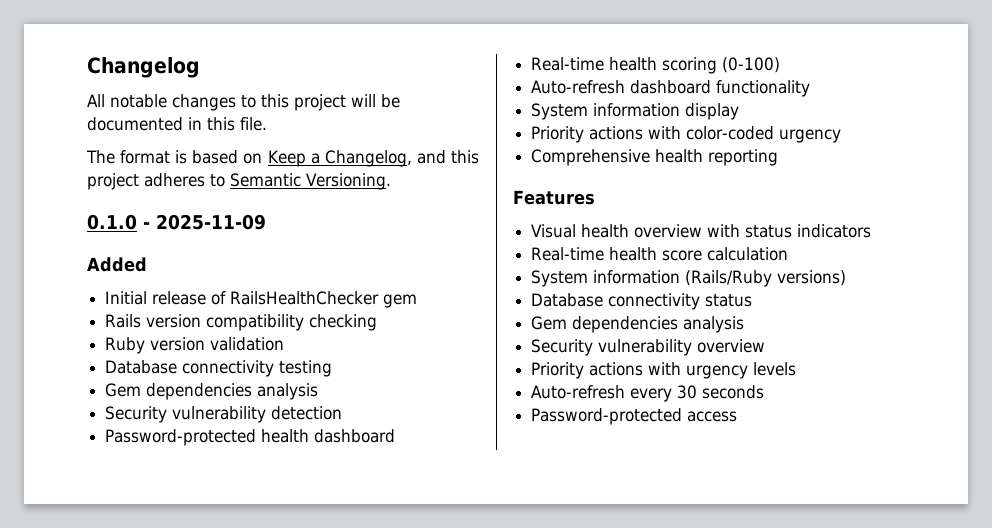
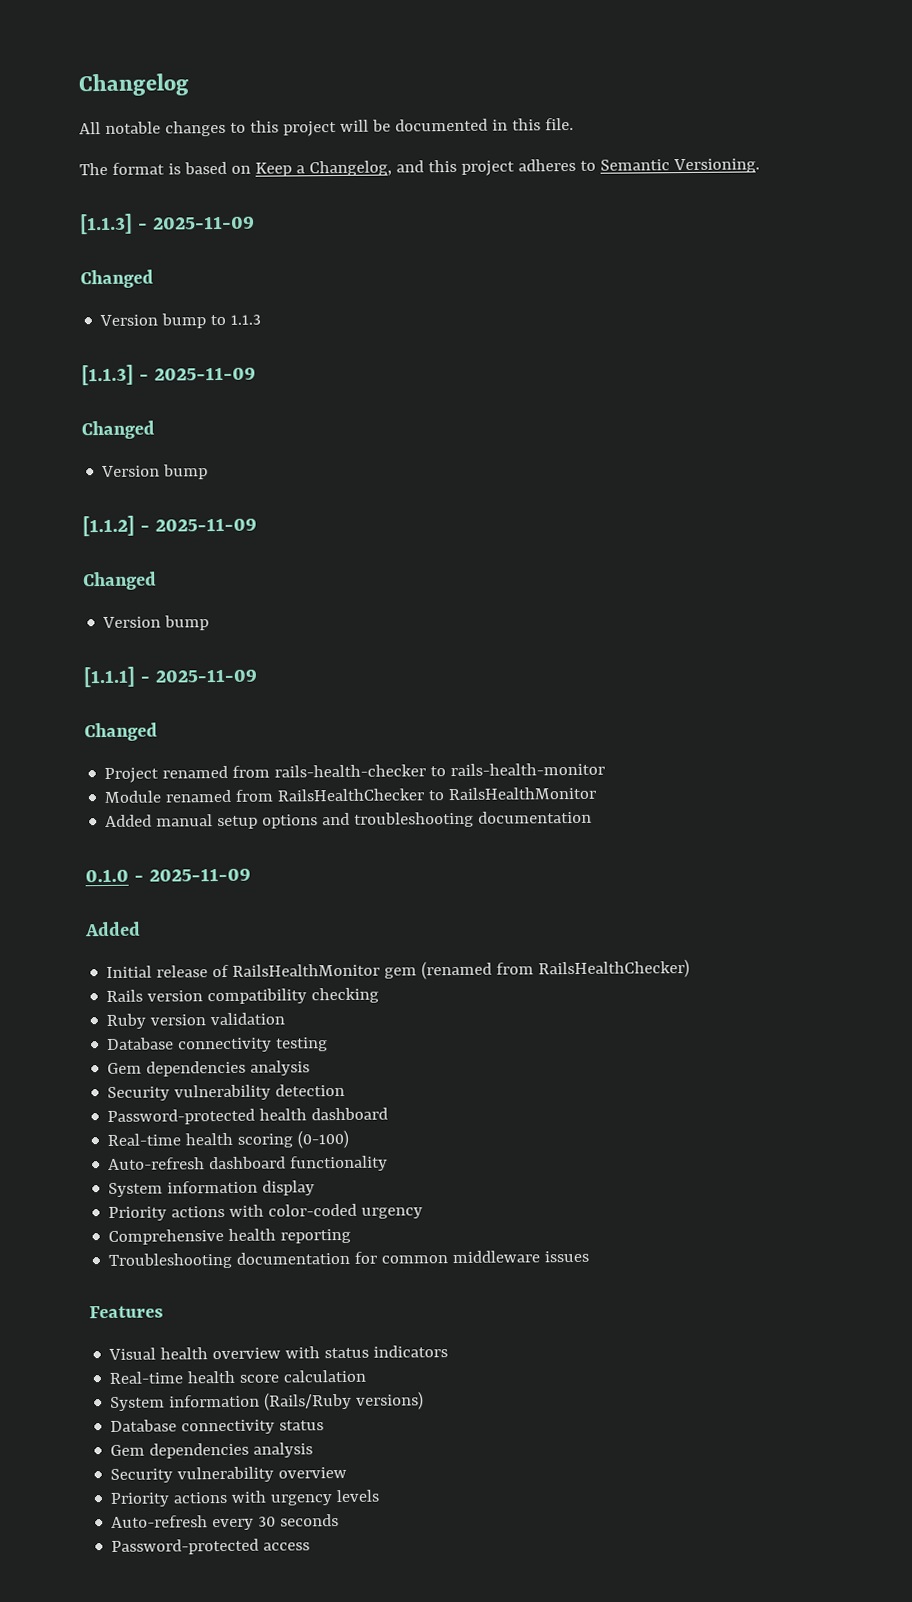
(391, 181) none -> [79,213,256,235] [80,269,154,289] [99,313,262,329] [81,364,257,386] [81,420,155,440] [101,464,209,480] [82,515,258,537] [83,571,157,591] [102,615,210,631] [83,666,258,688] [84,722,158,742] [104,762,606,784] [104,786,597,804] [105,810,593,830] // [1.1.3] - 2025-11-09 // Changed // Version bump to 1.1.3 // [1.1.3] - 2025-11-09 // Changed // Version bump // [1.1.2] - 2025-11-09 // Changed // Version bump // [1.1.1] - 2025-11-09 // Changed // Project renamed from rails-health-checker to rails-health-monitor // Module renamed from RailsHealthChecker to RailsHealthMonitor // Added manual setup options and troubleshooting documentation
[230,291,380,305] RailsHealthChecker -> [232,963,381,977] RailsHealthMonitor
(418, 301) none -> [421,959,691,980] (renamed from RailsHealthChecker)
(779, 157) none -> [108,1250,590,1269] // Troubleshooting documentation for common middleware issues

